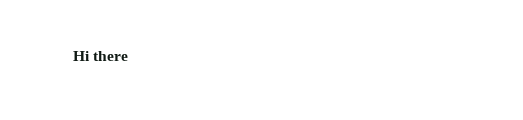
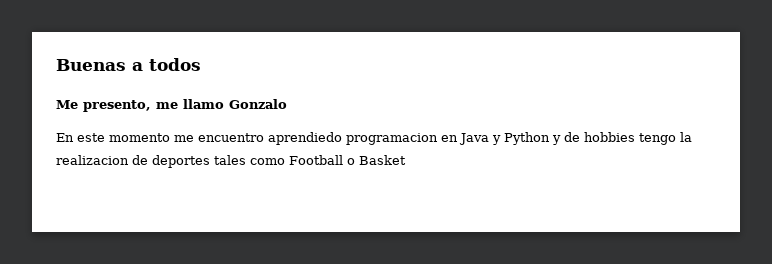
[73,51,129,61] Hi there -> [56,58,201,71] [56,99,287,112] [56,132,692,145] [56,155,406,168] Buenas a todos // Me presento, me llamo Gonzalo // En este momento me encuentro aprendiedo programacion en Java y Python y de hobbies tengo la realizacion de deportes tales como Football o Basket

